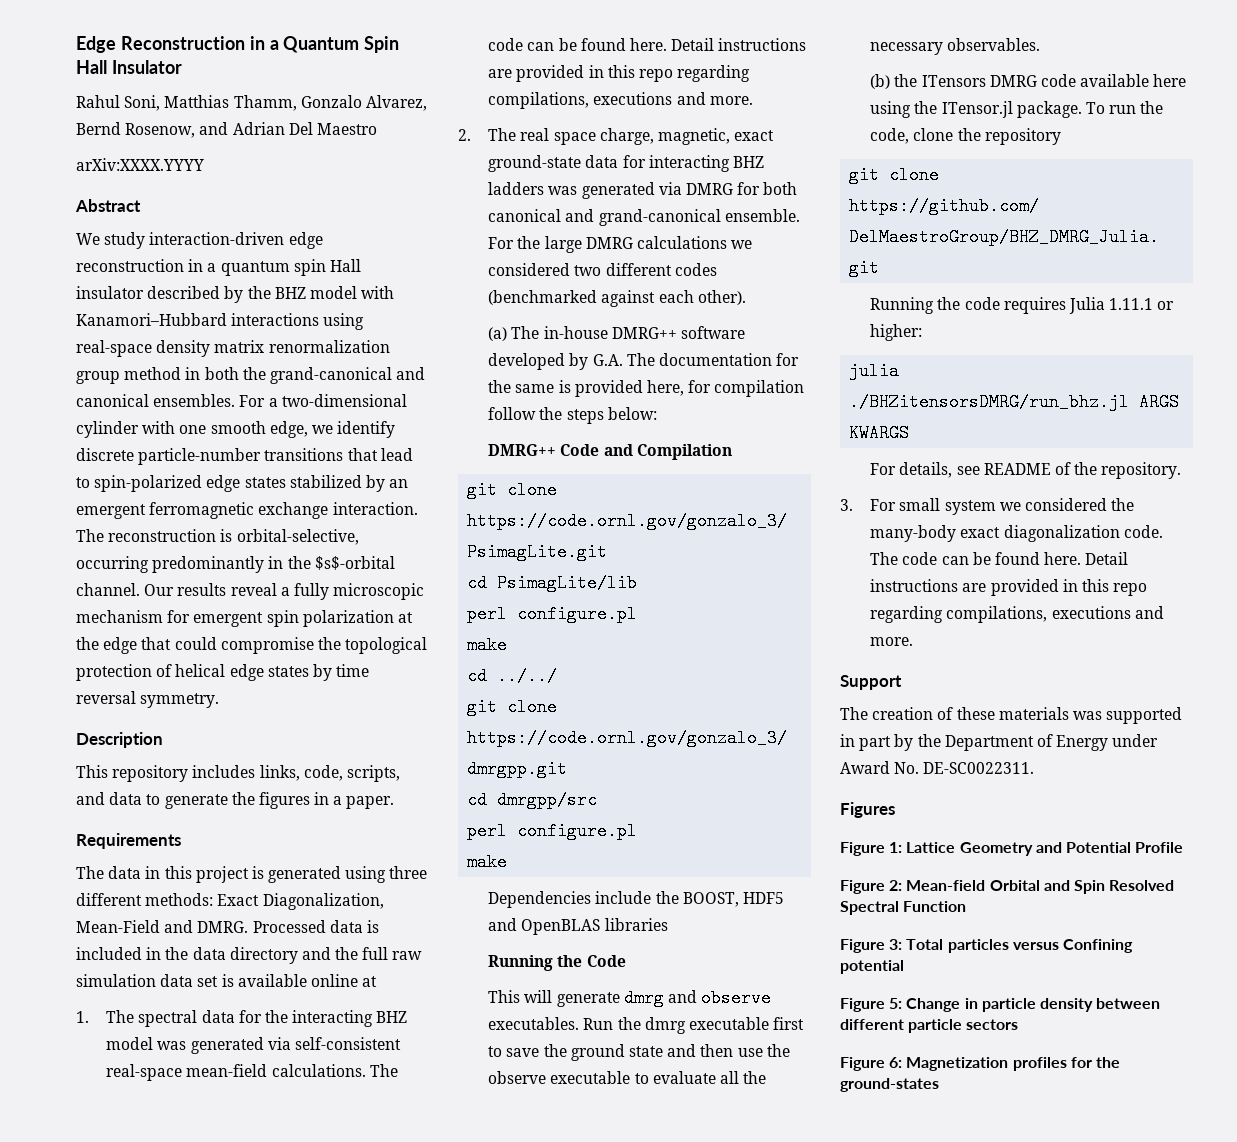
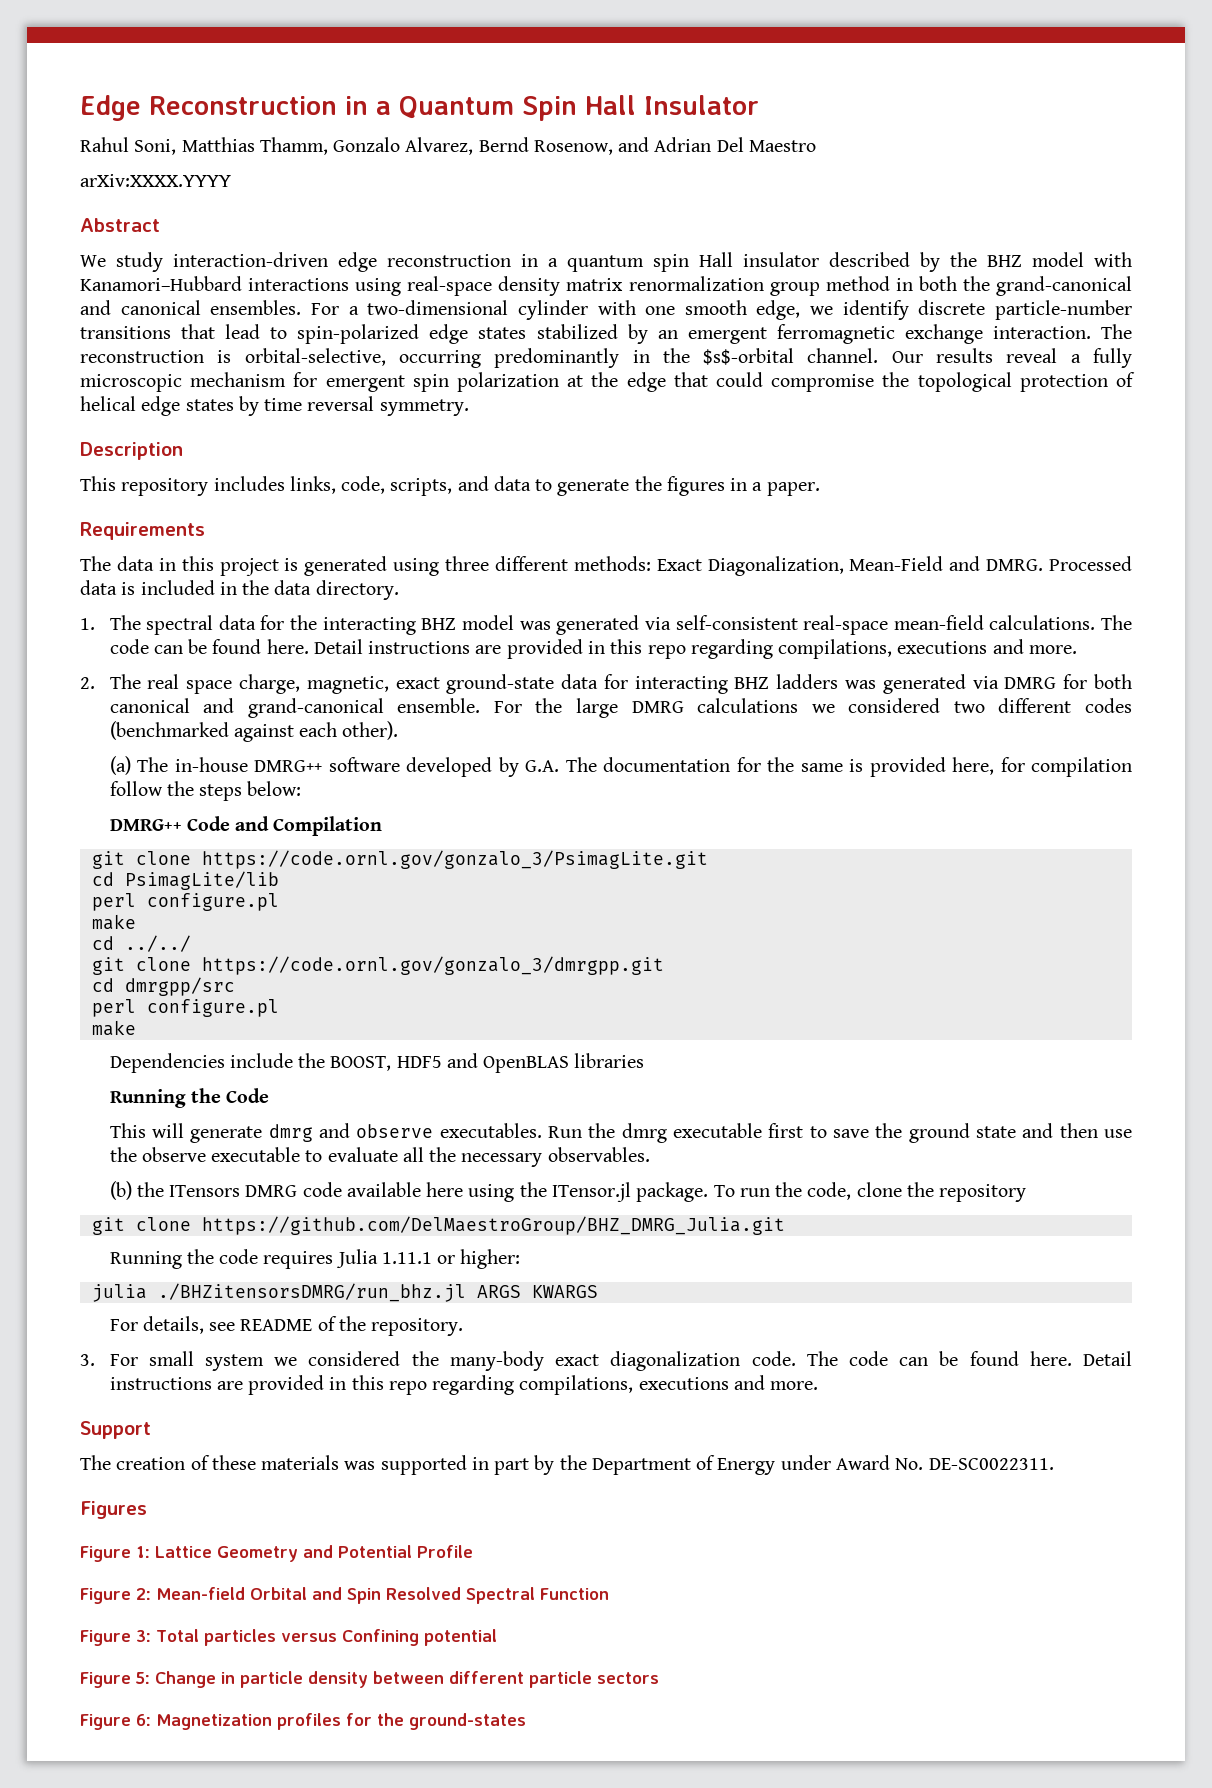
[229,947,423,964] [76,974,378,987] directory and the full raw simulation data set is available online at -> [315,580,399,600] directory.

